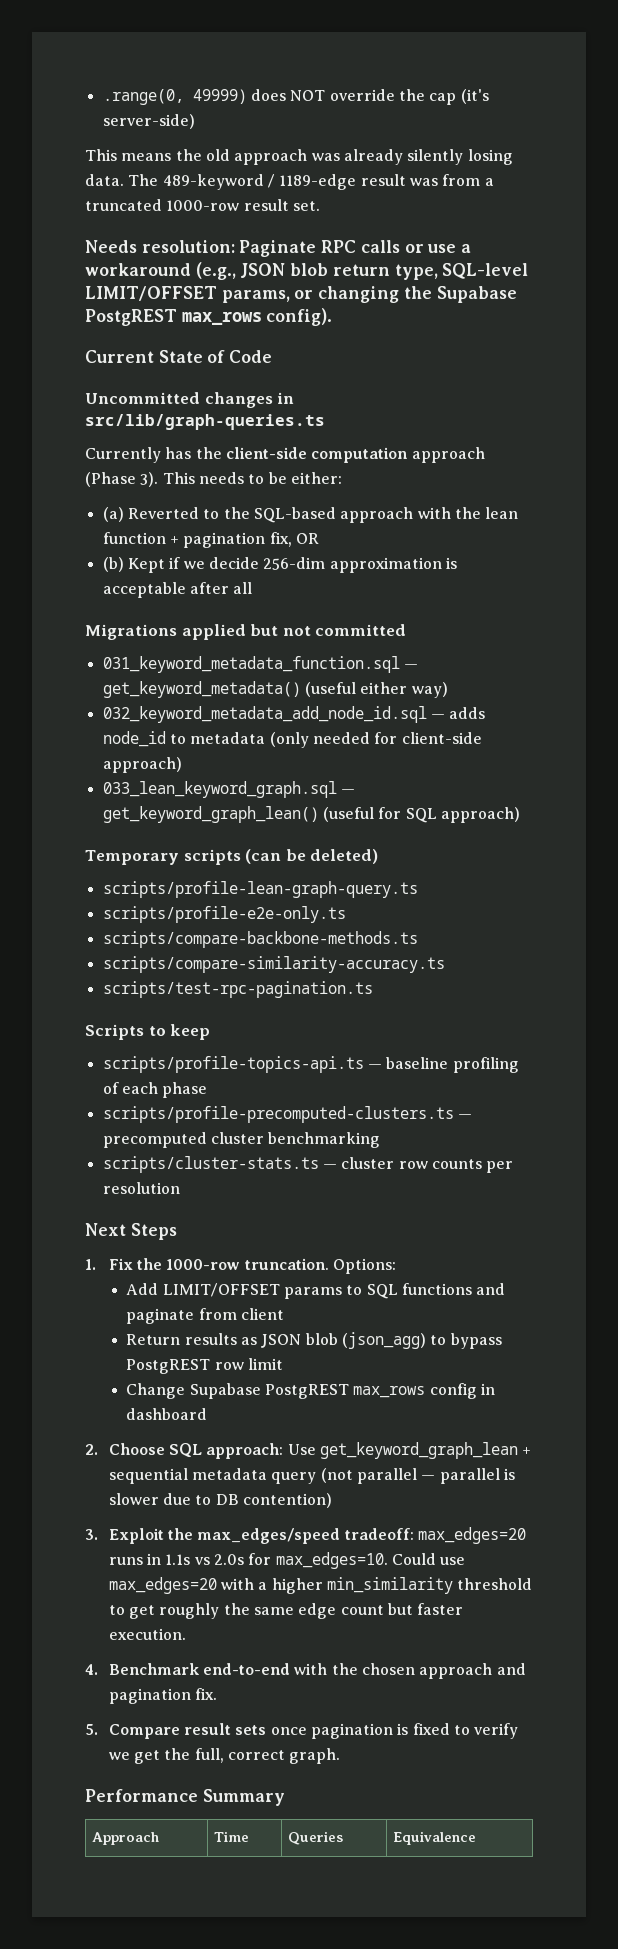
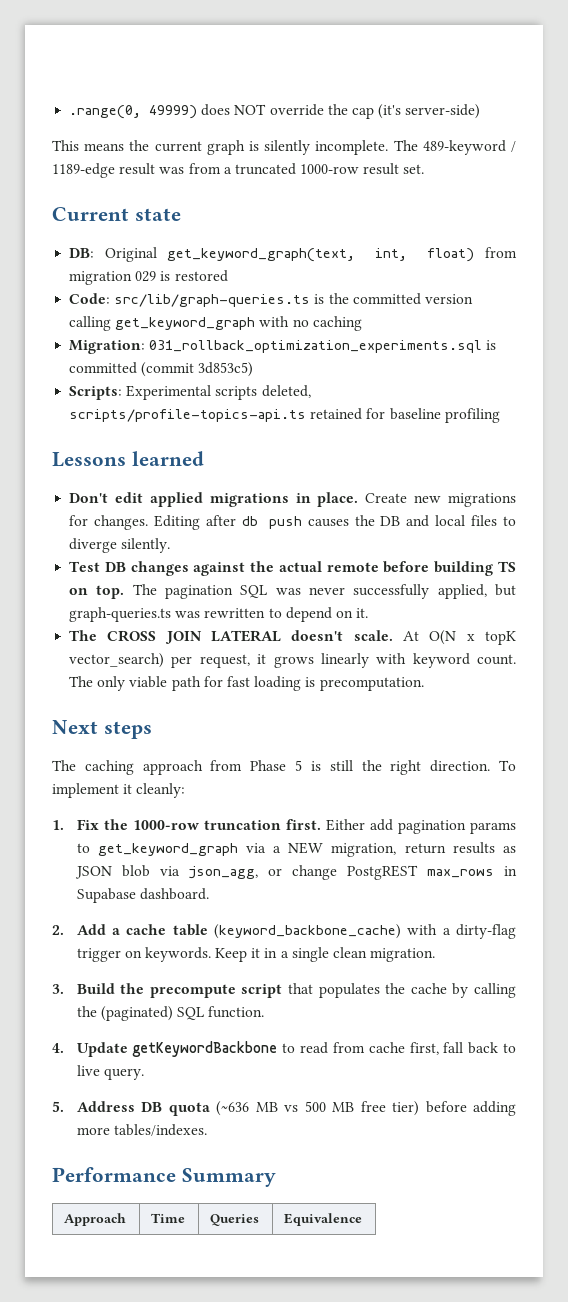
[205,149,513,165] [85,174,124,186] old approach was already silently losing data. -> [154,140,389,155] current graph is silently incomplete.
[85,240,472,257] [85,262,529,280] [85,286,517,303] [85,308,333,326] [85,350,273,363] [85,392,295,408] [85,414,325,430] [85,447,485,463] [85,472,342,487] [102,507,519,523] [102,532,319,548] [102,557,457,573] [102,582,253,598] [85,624,407,640] [102,656,418,673] [102,681,448,698] [102,706,486,723] [102,731,482,748] [102,757,182,773] [102,781,355,798] [102,806,520,823] [85,849,379,865] [102,881,418,898] [102,906,346,923] [102,931,418,948] [102,956,445,973] [102,981,373,998] [85,1024,211,1040] [102,1056,519,1073] [102,1082,208,1098] [102,1106,472,1123] [102,1132,381,1148] [102,1156,514,1173] [102,1182,180,1194] [85,1223,177,1240] [85,1258,397,1274] [126,1283,506,1299] [126,1308,284,1324] [126,1332,502,1349] [126,1358,283,1374] [126,1383,495,1399] [126,1408,208,1420] [85,1442,532,1459] [108,1468,515,1484] [108,1493,333,1508] [85,1527,527,1544] [108,1552,466,1569] [108,1577,533,1594] [108,1603,464,1619] [108,1628,186,1640] [85,1663,526,1679] [108,1688,218,1704] [85,1723,519,1739] [108,1748,341,1764] Needs resolution: Paginate RPC calls or use a workaround (e.g., JSON blob return type, SQL-level LIMIT/OFFSET params, or changing the Supabase PostgREST max_rows config). // Current State of Code // Uncommitted changes in src/lib/graph-queries.ts // Currently has the client-side computation approach (Phase 3). This needs to be either: // (a) Reverted to the SQL-based approach with the lean function + pagination fix, OR // (b) Kept if we decide 256-dim approximation is acceptable after all // Migrations applied but not committed // 031_keyword_metadata_function.sql — get_keyword_metadata() (useful either way) // 032_keyword_metadata_add_node_id.sql — adds node_id to metadata (only needed for client-side approach) // 033_lean_keyword_graph.sql — get_keyword_graph_lean() (useful for SQL approach) // Temporary scripts (can be deleted) // scripts/profile-lean-graph-query.ts // scripts/profile-e2e-only.ts // scripts/compare-backbone-methods.ts // scripts/compare-similarity-accuracy.ts // scripts/test-rpc-pagination.ts // Scripts to keep // scripts/profile-topics-api.ts — baseline profiling of each phase // scripts/profile-precomputed-clusters.ts — precomputed cluster benchmarking // scripts/cluster-stats.ts — cluster row counts per resolution // Next Steps // 1. Fix the 1000-row truncation. Options: // Add LIMIT/OFFSET params to SQL functions and paginate from client // Return results as JSON blob (json_agg) to bypass PostgREST row limit // Change Supabase PostgREST max_rows config in dashboard // 2. Choose SQL approach: Use get_keyword_graph_lean + sequential metadata query (not parallel — parallel is slower due to DB contention) // 3. Exploit the max_edges/speed tradeoff: max_edges=20 runs in 1.1s vs 2.0s for max_edges=10. Could use max_edges=20 with a higher min_similarity threshold to get roughly the same edge count but faster execution. // 4. Benchmark end-to-end with the chosen approach and pagination fix. // 5. Compare result sets once pagination is fixed to verify we get the full, correct graph. -> [52,207,181,221] [69,247,517,262] [69,270,228,285] [69,293,473,307] [69,316,362,331] [69,340,497,354] [69,362,254,377] [69,385,311,400] [69,408,500,423] [52,451,204,467] [69,492,516,507] [69,515,516,530] [69,538,171,553] [69,561,516,576] [69,584,516,599] [69,607,369,622] [69,630,516,645] [69,653,516,668] [69,676,424,691] [52,720,152,739] [52,760,516,775] [52,783,186,798] [52,819,516,834] [76,842,516,857] [74,865,517,880] [76,888,209,903] [52,924,516,939] [76,947,436,962] [52,983,516,998] [76,1006,265,1021] [52,1041,516,1057] [76,1065,144,1080] [52,1101,517,1116] [76,1124,207,1136] Current state // DB: Original get_keyword_graph(text, int, float) from migration 029 is restored // Code: src/lib/graph-queries.ts is the committed version calling get_keyword_graph with no caching // Migration: 031_rollback_optimization_experiments.sql is committed (commit 3d853c5) // Scripts: Experimental scripts deleted, scripts/profile-topics-api.ts retained for baseline profiling // Lessons learned // Don't edit applied migrations in place. Create new migrations for changes. Editing after db push causes the DB and local files to diverge silently. // Test DB changes against the actual remote before building TS on top. The pagination SQL was never successfully applied, but graph-queries.ts was rewritten to depend on it. // The CROSS JOIN LATERAL doesn't scale. At O(N x topK vector_search) per request, it grows linearly with keyword count. The only viable path for fast loading is precomputation. // Next steps // The caching approach from Phase 5 is still the right direction. To implement it cleanly: // 1. Fix the 1000-row truncation first. Either add pagination params to get_keyword_graph via a NEW migration, return results as JSON blob via json_agg, or change PostgREST max_rows in Supabase dashboard. // 2. Add a cache table (keyword_backbone_cache) with a dirty-flag trigger on keywords. Keep it in a single clean migration. // 3. Build the precompute script that populates the cache by calling the (paginated) SQL function. // 4. Update getKeywordBackbone to read from cache first, fall back to live query. // 5. Address DB quota (~636 MB vs 500 MB free tier) before adding more tables/indexes.

